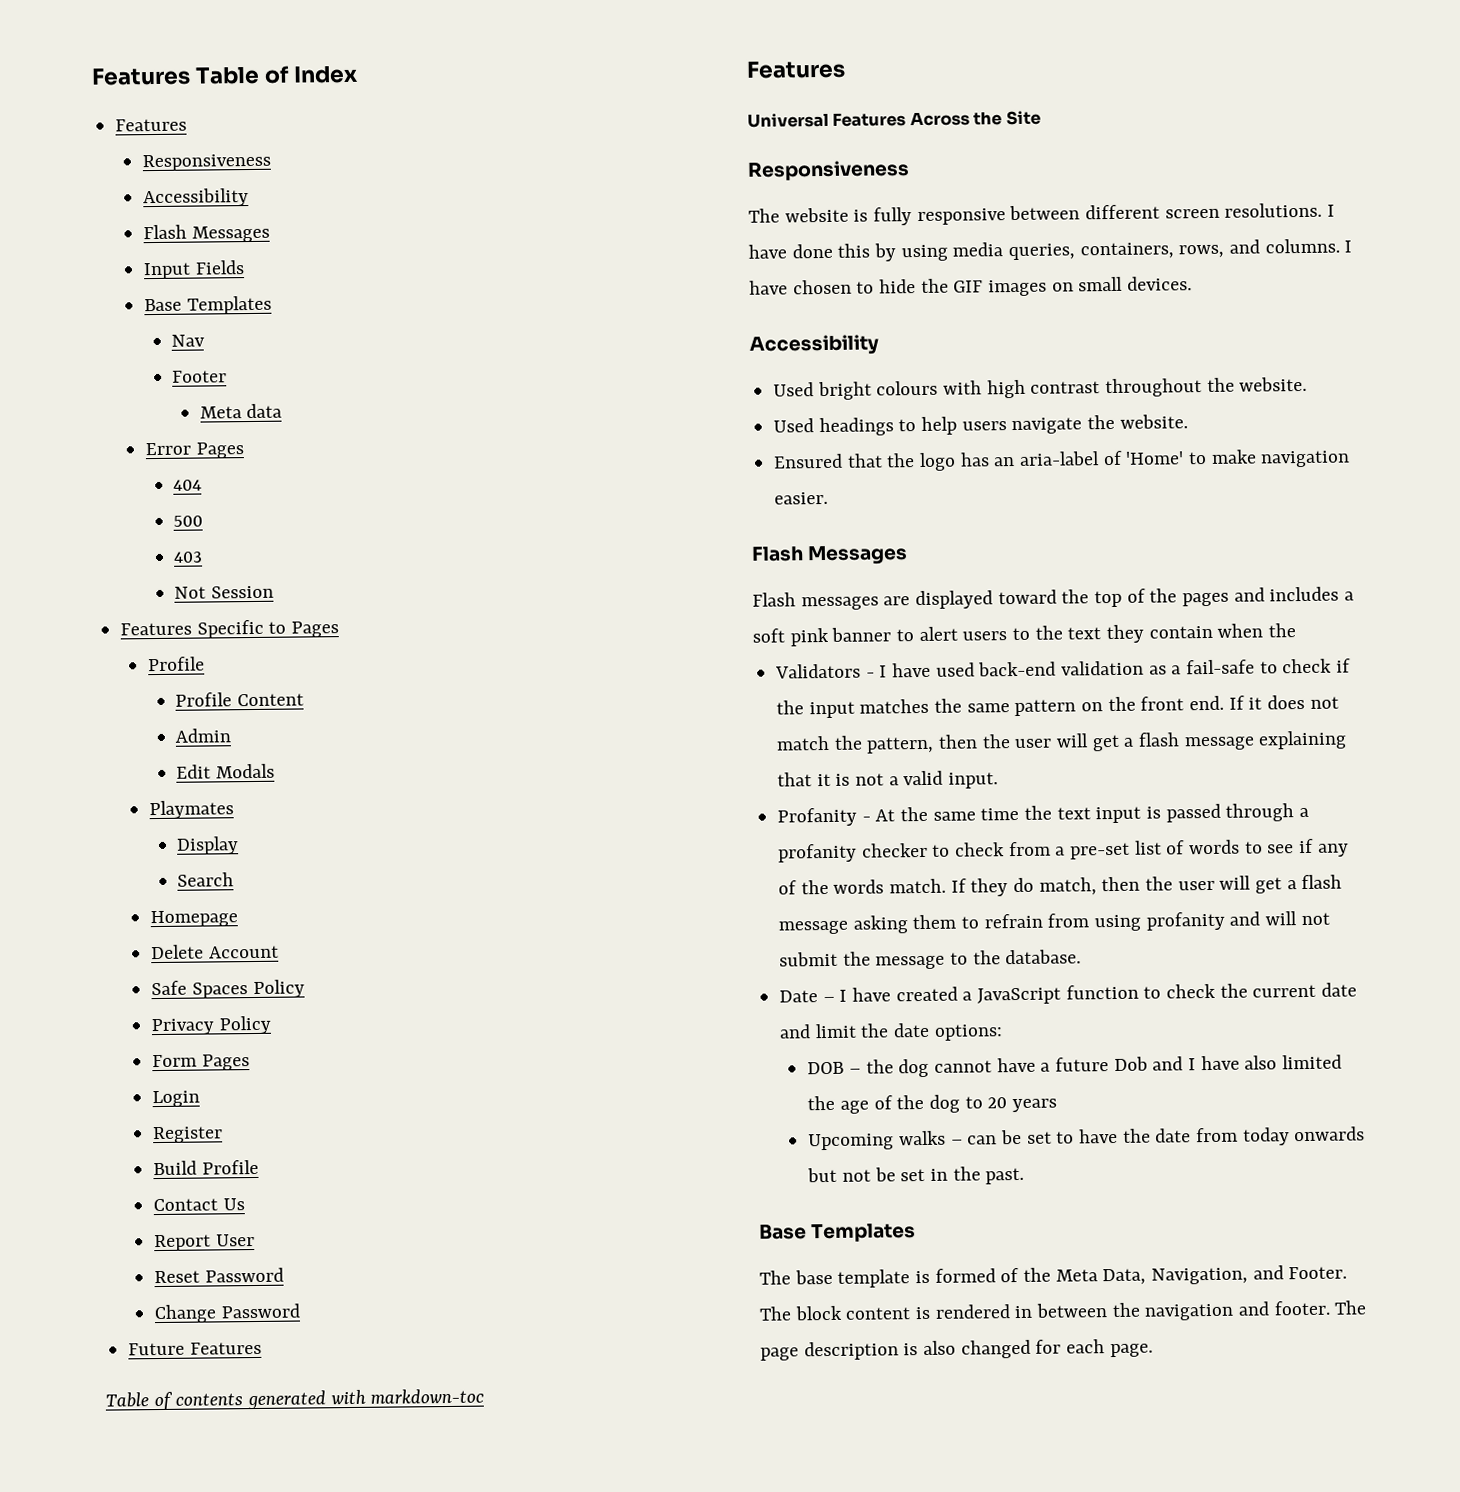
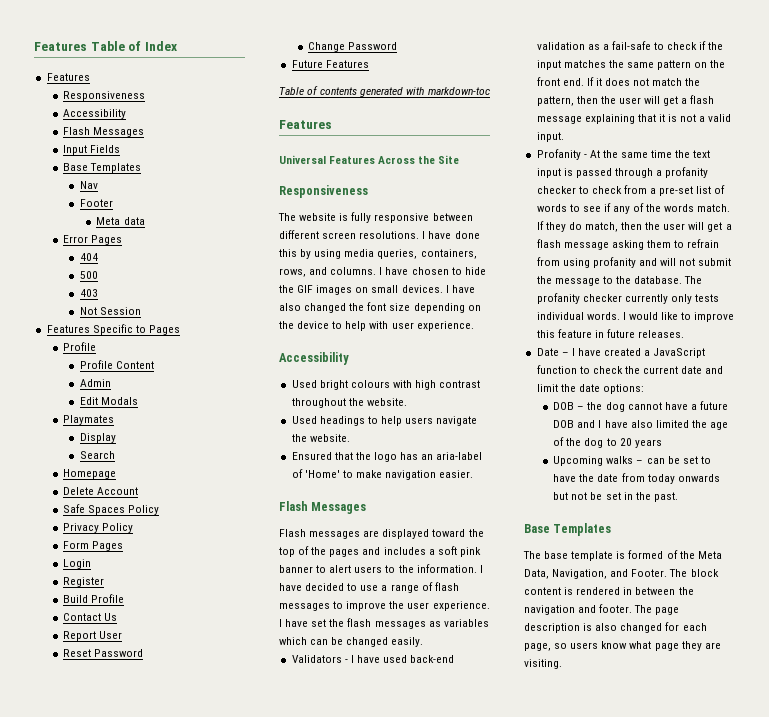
(1193, 283) none -> [445,285,475,293] [279,302,481,313] [279,321,474,331] I have also changed the font size depending on the device to help with user experience.
[1067,623,1297,644] text they contain when the -> [416,564,483,573] [279,582,459,593] [279,601,490,611] [279,618,489,629] [279,637,424,647] information. I have decided to use a range of flash messages to improve the user experience. I have set the flash messages as variables which can be changed easily.
(1082, 957) none -> [684,276,703,284] [536,293,720,304] [536,312,735,322] [536,329,685,338] The profanity checker currently only tests individual words. I would like to improve this feature in future releases.
[1113,1056,1148,1072] Dob -> [553,420,575,428] DOB
[1109,1343,1153,1358] page. -> [524,641,721,651] [524,659,562,669] page, so users know what page they are visiting.

